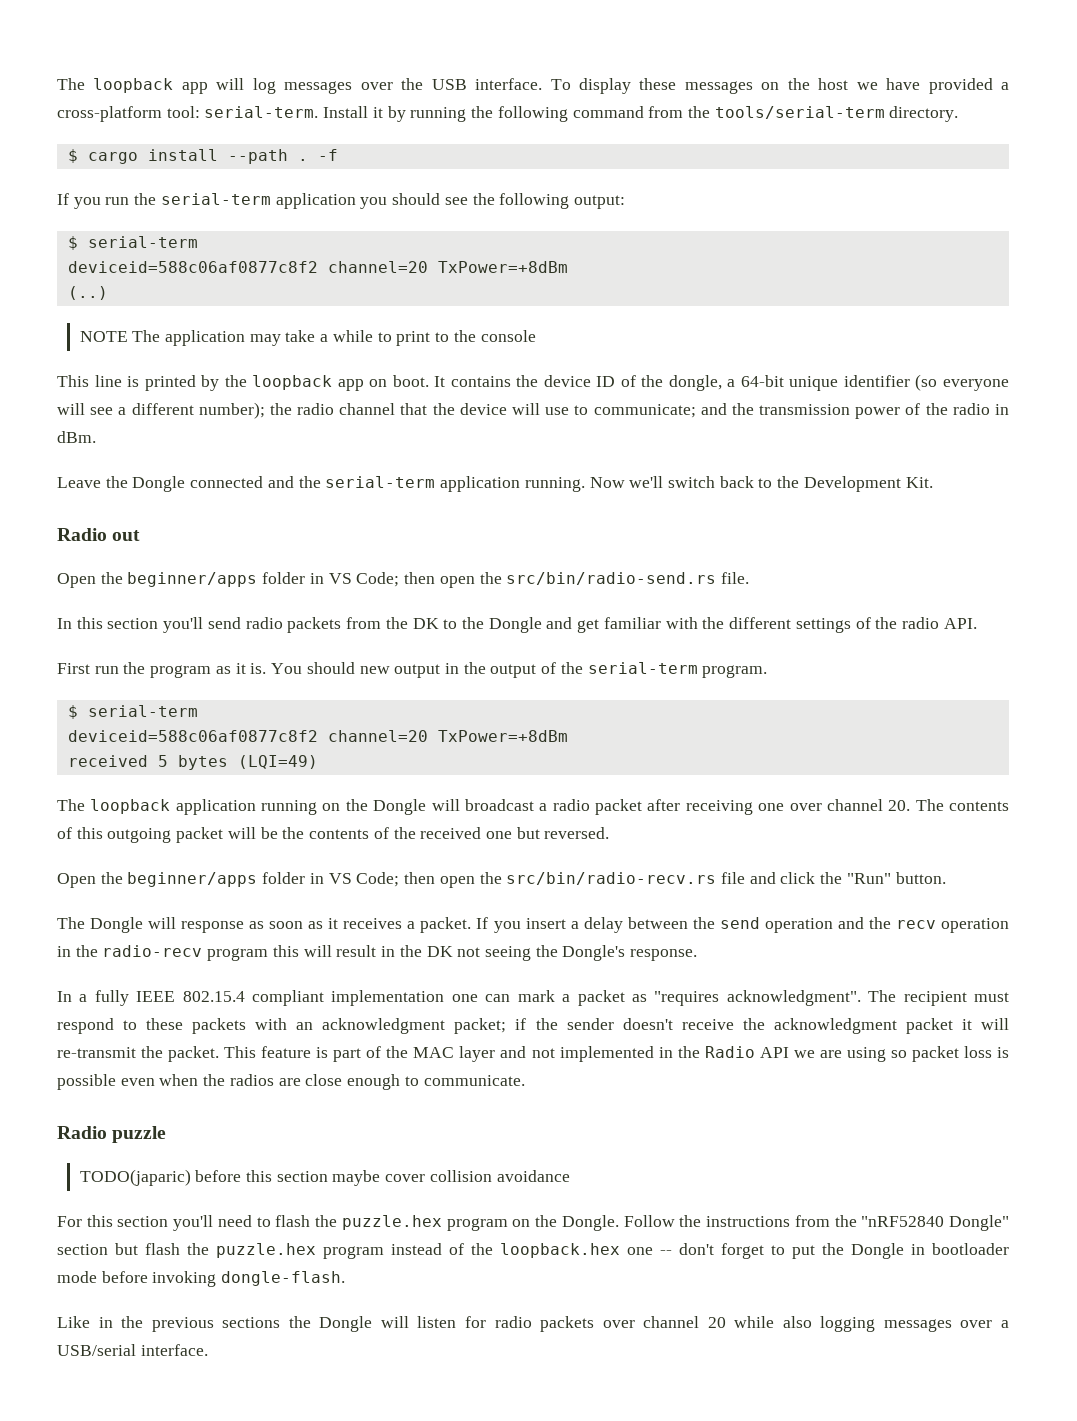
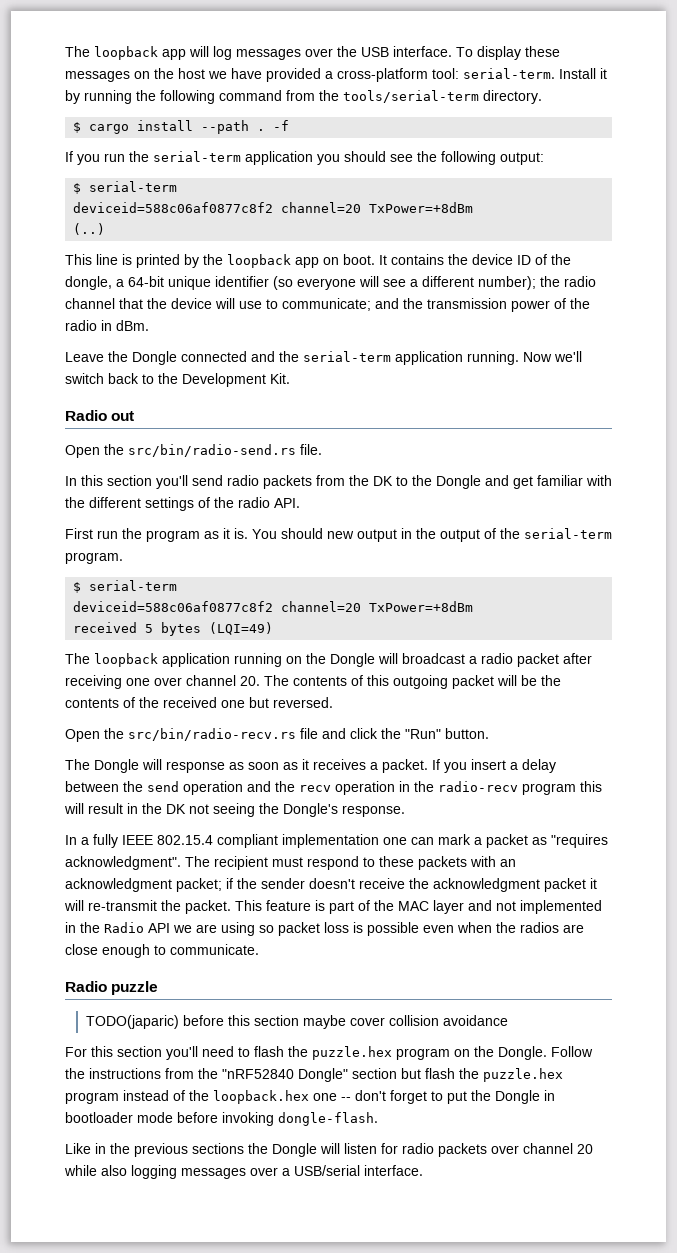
[79,330,536,346] // NOTE The application may take a while to print to the console -> (106, 229) none
[127,572,502,588] beginner/apps folder in VS Code; then open the -> (124, 449) none
[127,872,502,888] beginner/apps folder in VS Code; then open the -> (124, 733) none

